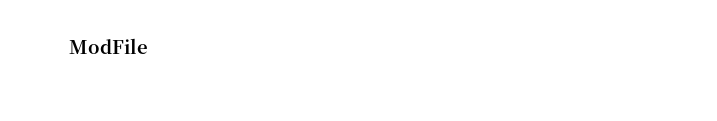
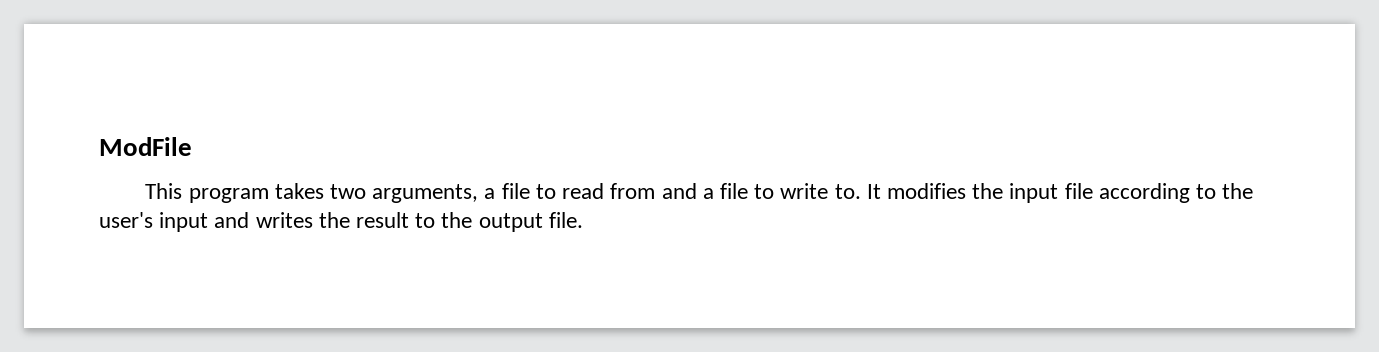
(148, 46) none -> [145,183,1254,203] [99,212,583,232] // This program takes two arguments, a file to read from and a file to write to. It modifies the input file according to the user's input and writes the result to the output file.

